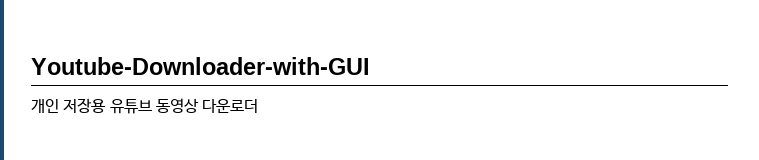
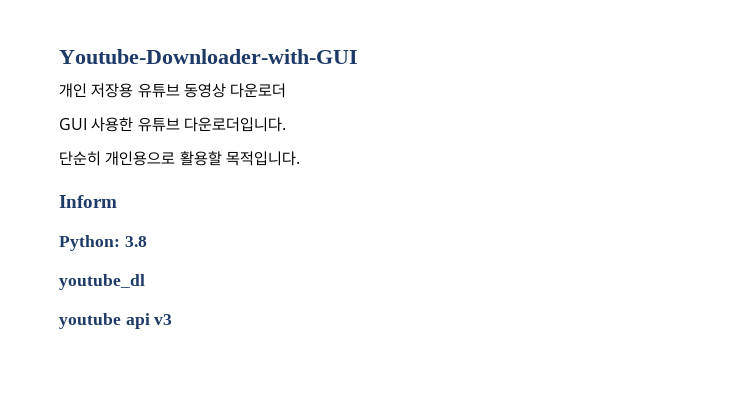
(259, 106) none -> [59,117,286,132] [59,151,300,166] [59,195,117,208] [59,235,147,251] [59,274,145,290] [59,313,173,329] // GUI 사용한 유튜브 다운로더입니다. // 단순히 개인용으로 활용할 목적입니다. // Inform // Python: 3.8 // youtube_dl // youtube api v3

